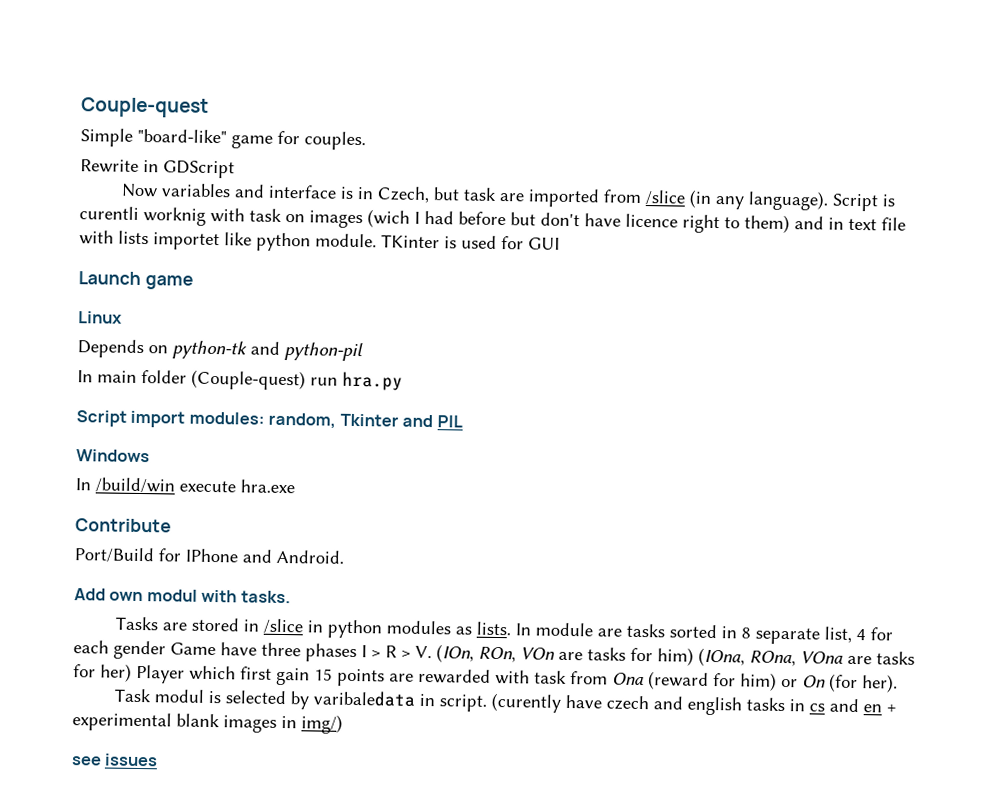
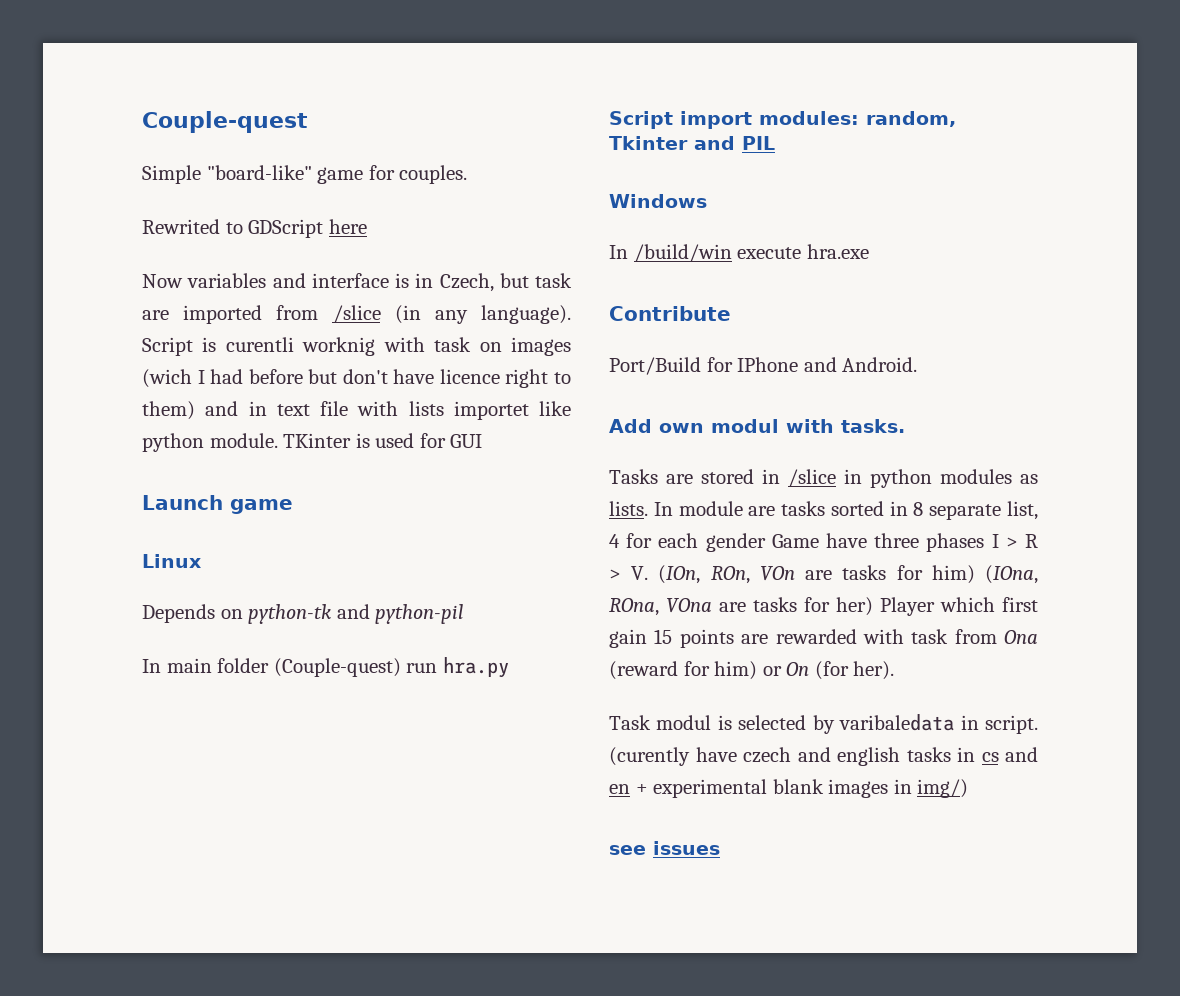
[80,159,159,173] Rewrite in -> [142,219,243,234] Rewrited to
(235, 169) none -> [328,219,367,234] here

